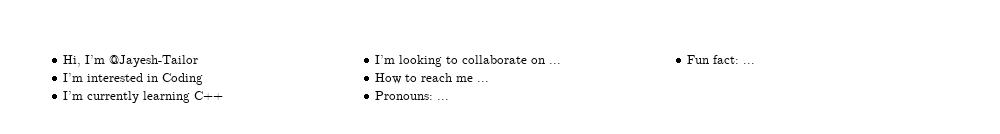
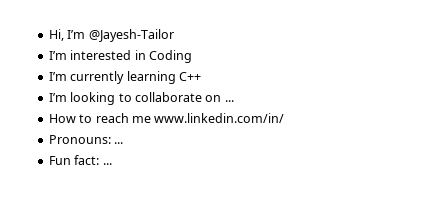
[477,81,490,82] ... -> [154,113,285,123] www.linkedin.com/in/

